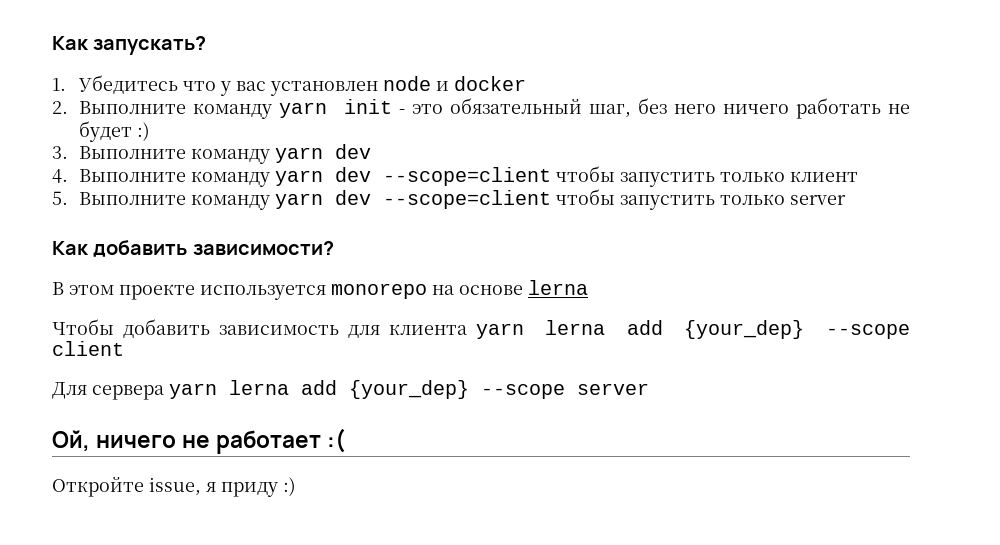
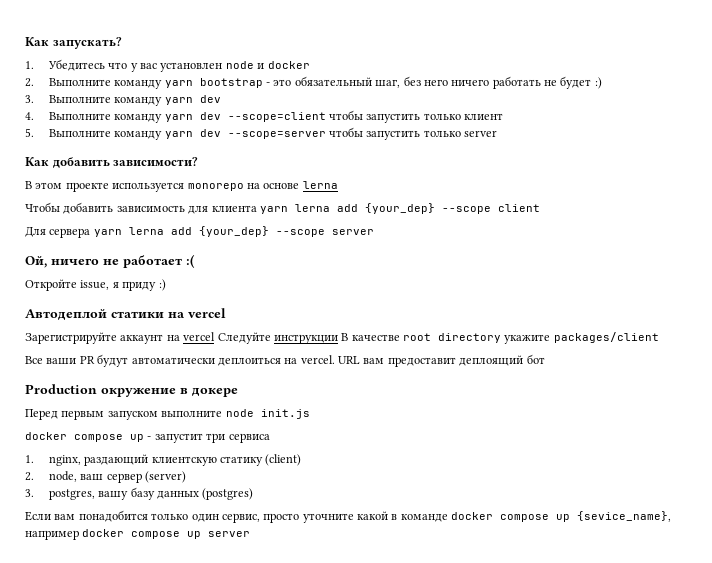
[343,99,392,114] init -> [199,78,263,88] bootstrap
[382,190,551,209] --scope=client -> [227,131,326,139] --scope=server
(296, 486) none -> [25,308,226,321] [25,332,659,344] [25,354,545,367] [25,384,238,397] [25,409,310,420] [25,432,270,443] [25,454,302,466] [25,471,187,483] [25,487,254,500] [25,510,672,523] [25,529,251,540] // Автодеплой статики на vercel // Зарегистрируйте аккаунт на vercel Следуйте инструкции В качестве root directory укажите packages/client // Все ваши PR будут автоматически деплоиться на vercel. URL вам предоставит деплоящий бот // Production окружение в докере // Перед первым запуском выполните node init.js // docker compose up - запустит три сервиса // 1. nginx, раздающий клиентскую статику (client) // 2. node, ваш сервер (server) // 3. postgres, вашу базу данных (postgres) // Если вам понадобится только один сервис, просто уточните какой в команде docker compose up {sevice_name}, например docker compose up server

